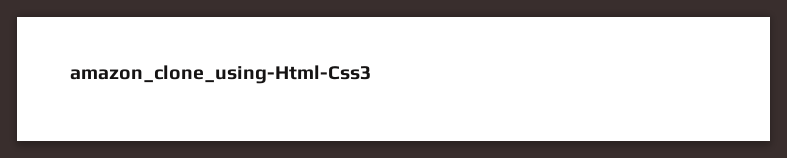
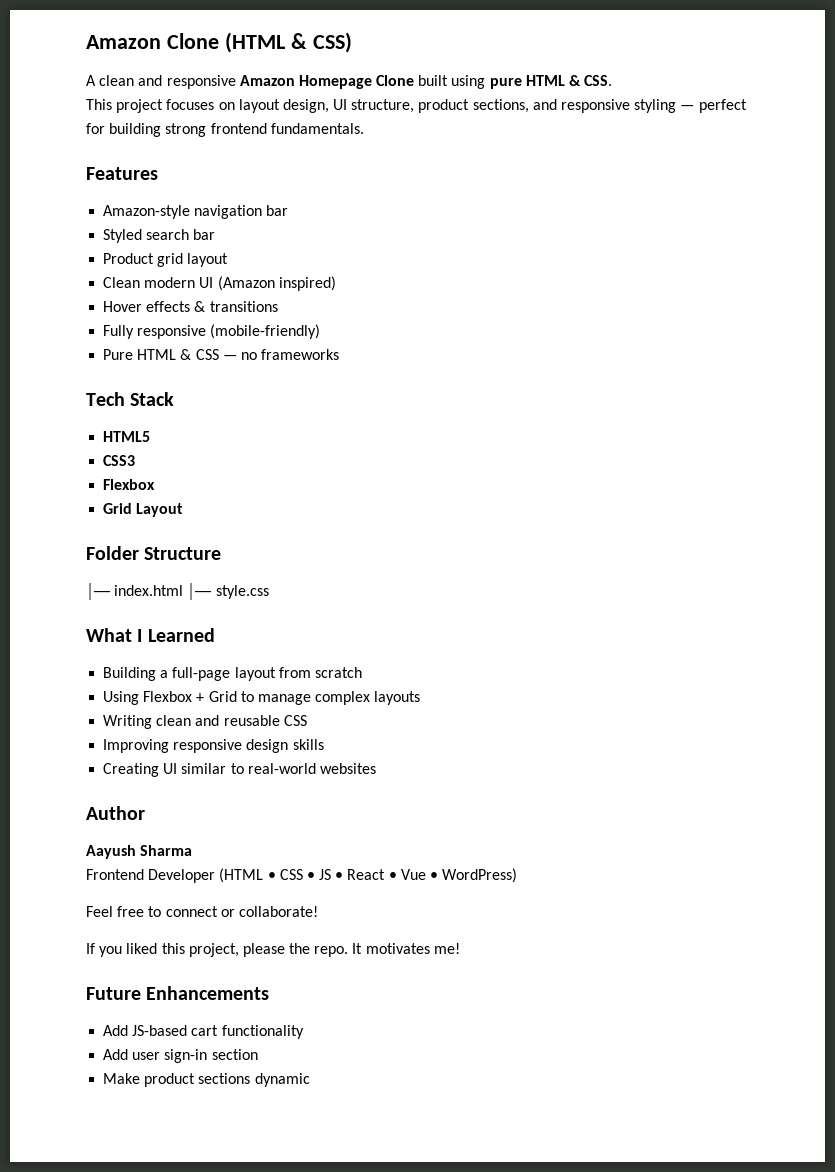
[70,65,371,84] amazon_clone_using-Html-Css3 -> [86,32,352,53] [86,75,613,89] [86,99,747,113] [86,123,364,137] [86,167,158,180] [103,205,289,219] [103,229,216,243] [103,253,229,267] [103,276,336,291] [103,301,278,312] [103,324,321,339] [103,349,340,360] [86,392,175,406] [103,431,151,442] [103,455,136,466] [103,479,156,490] [103,503,184,517] [86,546,222,560] [86,583,269,600] [86,628,215,642] [103,667,362,681] [103,691,421,705] [103,715,307,729] [103,739,324,753] [103,763,376,777] [86,806,145,820] [86,845,193,859] [86,868,518,883] [86,906,318,917] [86,943,460,957] [86,986,270,1000] [103,1025,304,1039] [103,1049,258,1063] [103,1073,310,1087] Amazon Clone (HTML & CSS) // A clean and responsive Amazon Homepage Clone built using pure HTML & CSS. // This project focuses on layout design, UI structure, product sections, and responsive styling — perfect for building strong frontend fundamentals. // Features // Amazon-style navigation bar // Styled search bar // Product grid layout // Clean modern UI (Amazon inspired) // Hover effects & transitions // Fully responsive (mobile-friendly) // Pure HTML & CSS — no frameworks // Tech Stack // HTML5 // CSS3 // Flexbox // Grid Layout // Folder Structure // │── index.html │── style.css // What I Learned // Building a full-page layout from scratch // Using Flexbox + Grid to manage complex layouts // Writing clean and reusable CSS // Improving responsive design skills // Creating UI similar to real-world websites // Author // Aayush Sharma // Frontend Developer (HTML • CSS • JS • React • Vue • WordPress) // Feel free to connect or collaborate! // If you liked this project, please the repo. It motivates me! // Future Enhancements // Add JS-based cart functionality // Add user sign-in section // Make product sections dynamic

